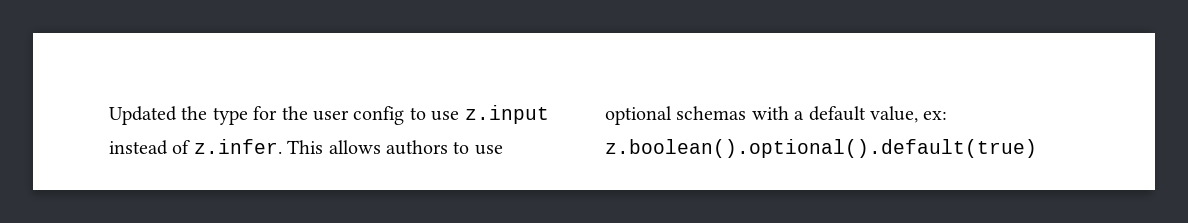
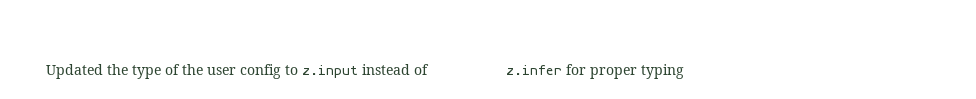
[253,106,278,120] for -> [165,64,180,75] of
[431,111,460,121] use -> (298, 70) none
[193,139,503,155] [605,106,948,125] [605,139,1037,158] z.infer. This allows authors to use optional schemas with a default value, ex: z.boolean().optional().default(true) -> [506,64,684,79] z.infer for proper typing

